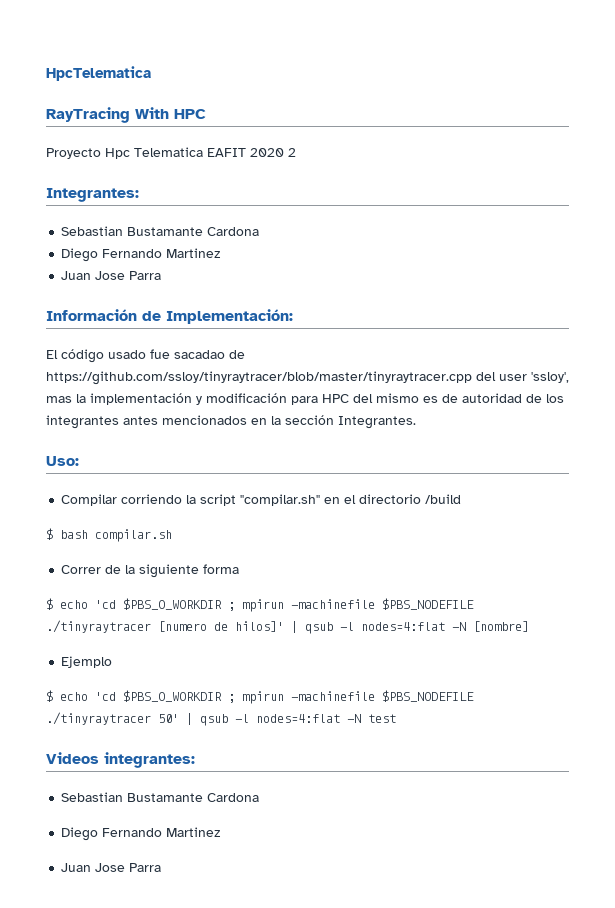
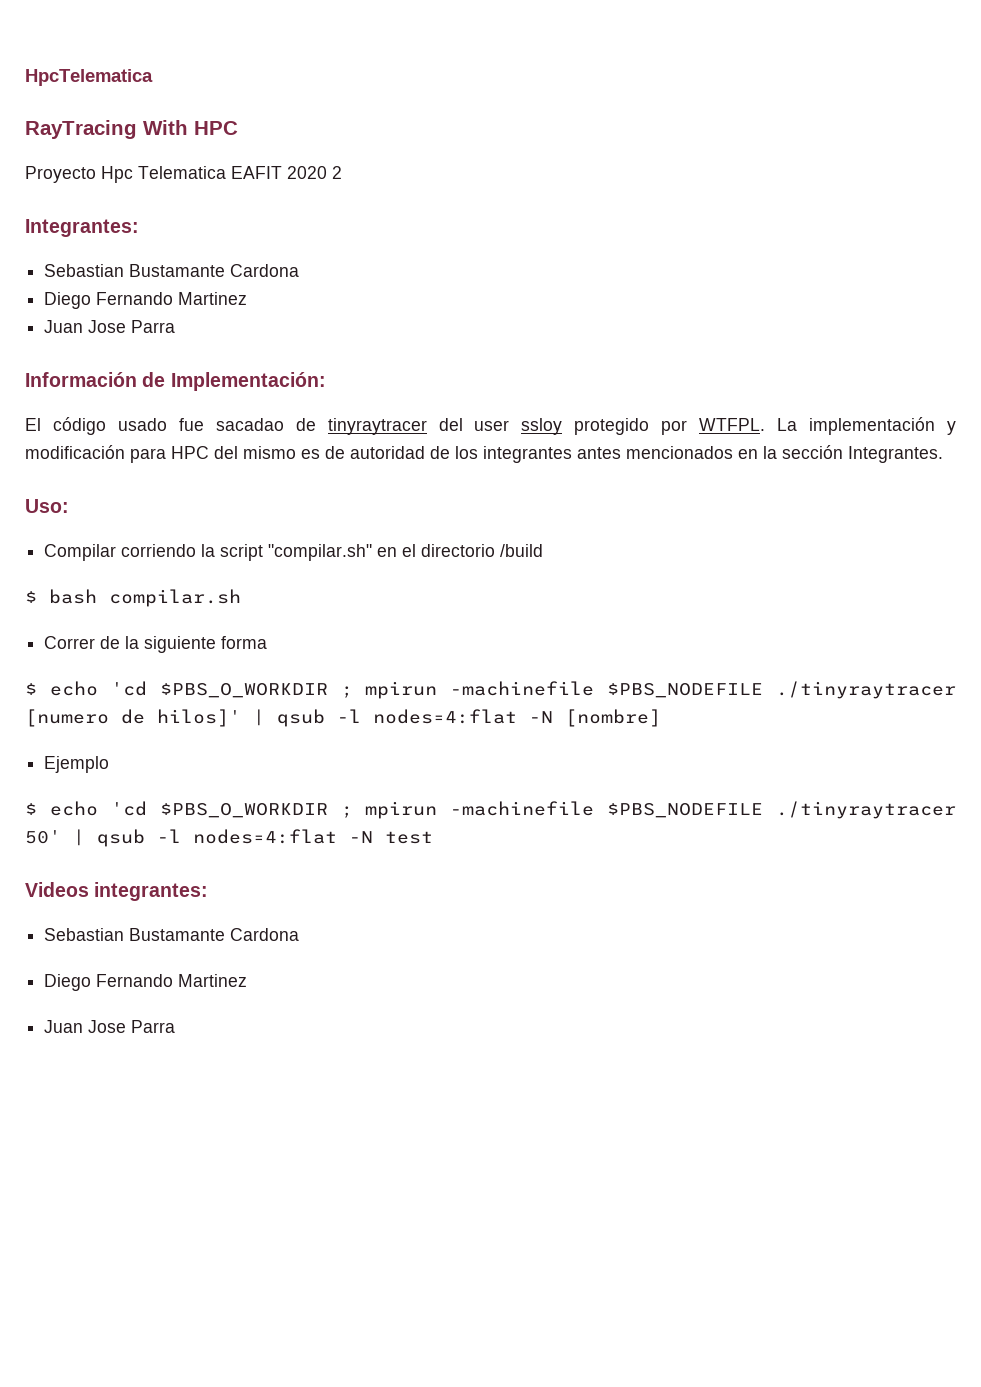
[46,371,472,385] https://github.com/ssloy/tinyraytracer/blob/master/tinyraytracer.cpp -> [327,418,427,435] tinyraytracer
[531,372,569,383] [46,394,86,403] 'ssloy', mas la -> [521,418,798,435] ssloy protegido por WTFPL. La

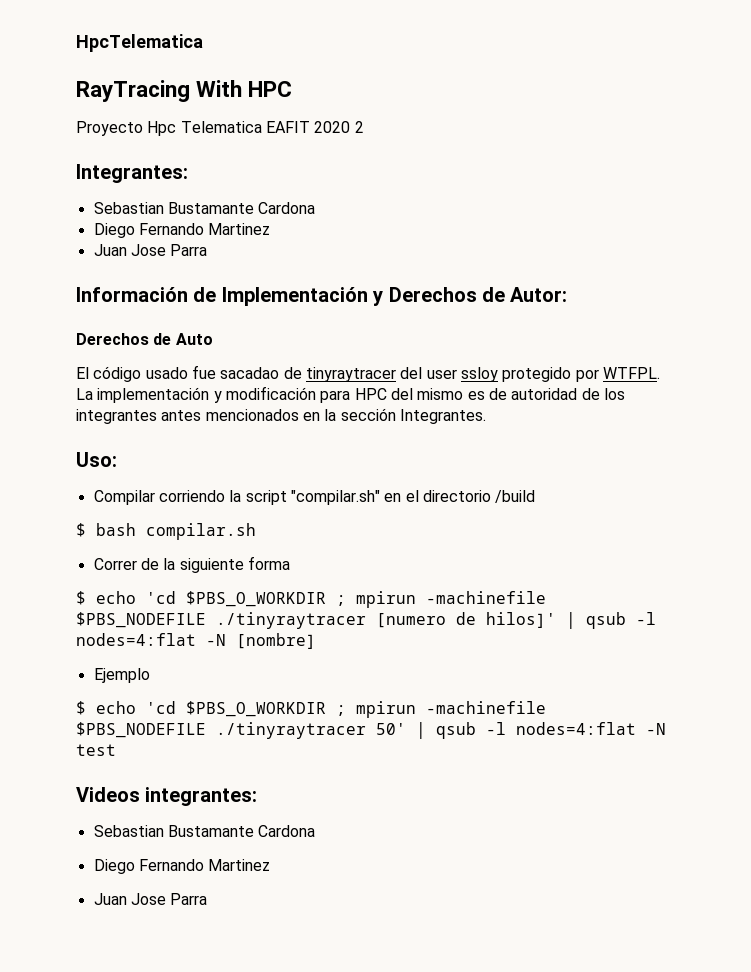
[170,372,326,391] Implementación: -> [221,287,568,306] [76,333,213,345] Implementación y Derechos de Autor: // Derechos de Auto

